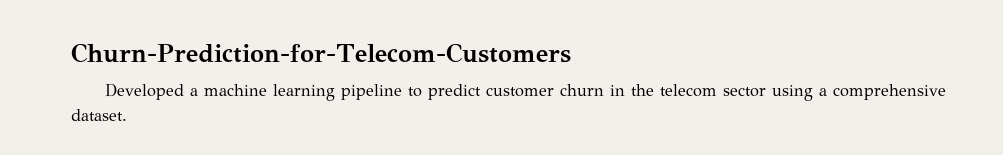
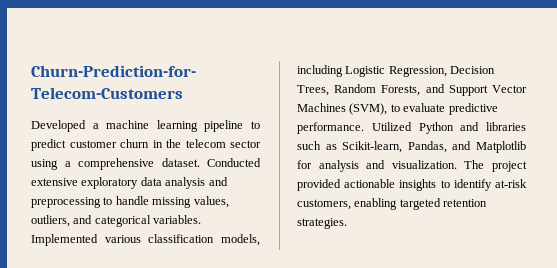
(127, 115) none -> [207,158,261,167] [31,177,228,189] [31,196,229,208] [31,215,202,227] [31,234,260,246] [297,65,496,77] [297,84,527,96] [297,103,498,115] [297,122,526,134] [297,141,526,153] [297,160,527,172] [297,179,527,191] [297,198,488,210] [297,218,347,229] Conducted extensive exploratory data analysis and preprocessing to handle missing values, outliers, and categorical variables. Implemented various classification models, including Logistic Regression, Decision Trees, Random Forests, and Support Vector Machines (SVM), to evaluate predictive performance. Utilized Python and libraries such as Scikit-learn, Pandas, and Matplotlib for analysis and visualization. The project provided actionable insights to identify at-risk customers, enabling targeted retention strategies.

